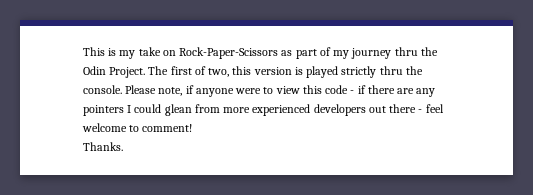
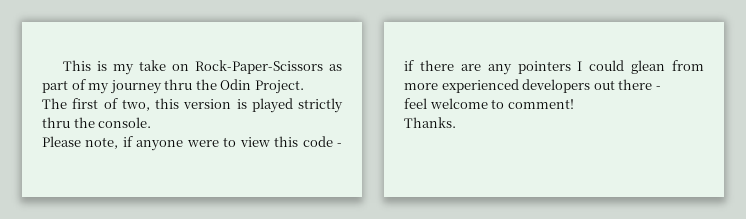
(146, 72) none -> (304, 87) //
(122, 89) none -> (152, 122) //
(423, 111) none -> (661, 88) //

